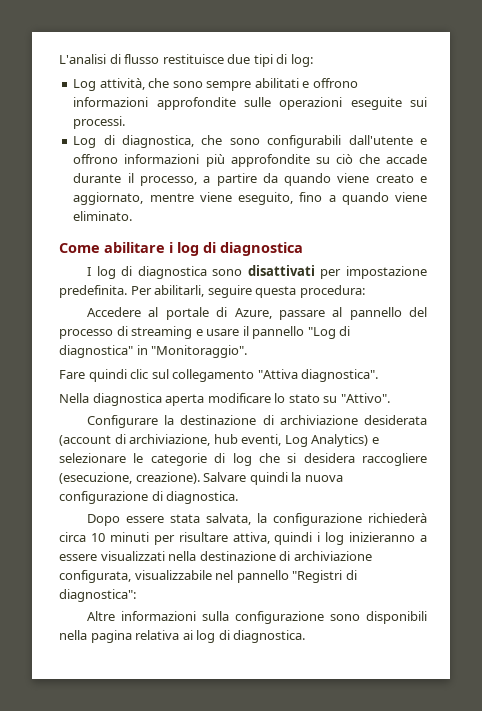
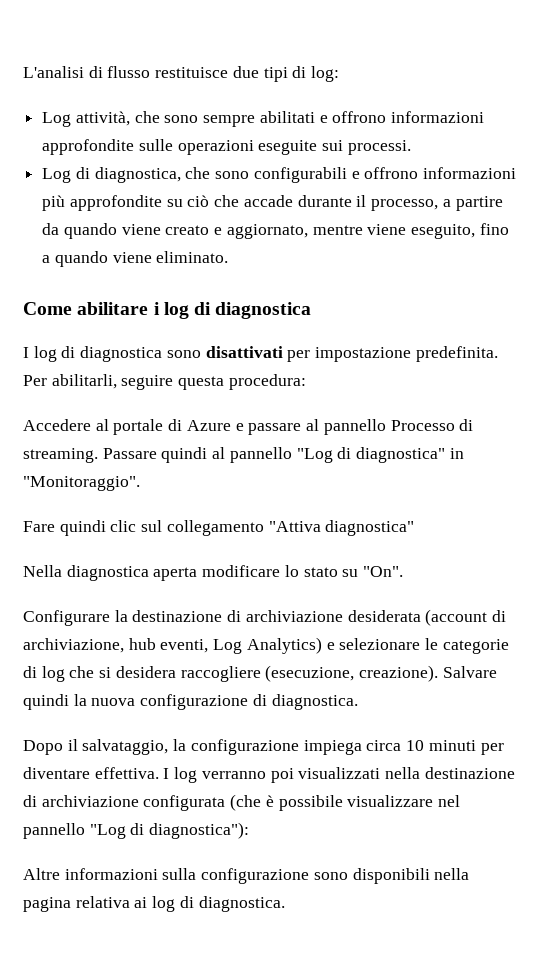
[348,135,413,145] dall'utente -> (347, 175) none
[234,308,272,319] Azure, -> [186,420,244,431] Azure e
[409,307,428,317] [59,326,249,339] del processo di streaming e usare il -> [390,419,474,431] [23,447,226,463] Processo di streaming. Passare quindi al
[301,369,379,382] diagnostica". -> [325,520,415,536] diagnostica"
[340,393,390,403] "Attivo". -> [363,566,404,577] "On".
[126,513,252,525] essere stata salvata, -> [67,739,169,755] il salvataggio,
[368,513,427,523] richiederà -> [303,740,362,755] impiega
[178,532,427,545] [59,554,97,561] risultare attiva, quindi i log inizieranno a essere -> [23,767,294,783] diventare effettiva. I log verranno poi
[59,570,357,583] [59,589,136,602] configurata, visualizzabile nel pannello "Registri di diagnostica": -> [143,794,461,811] [23,822,250,839] configurata (che è possibile visualizzare nel pannello "Log di diagnostica"):

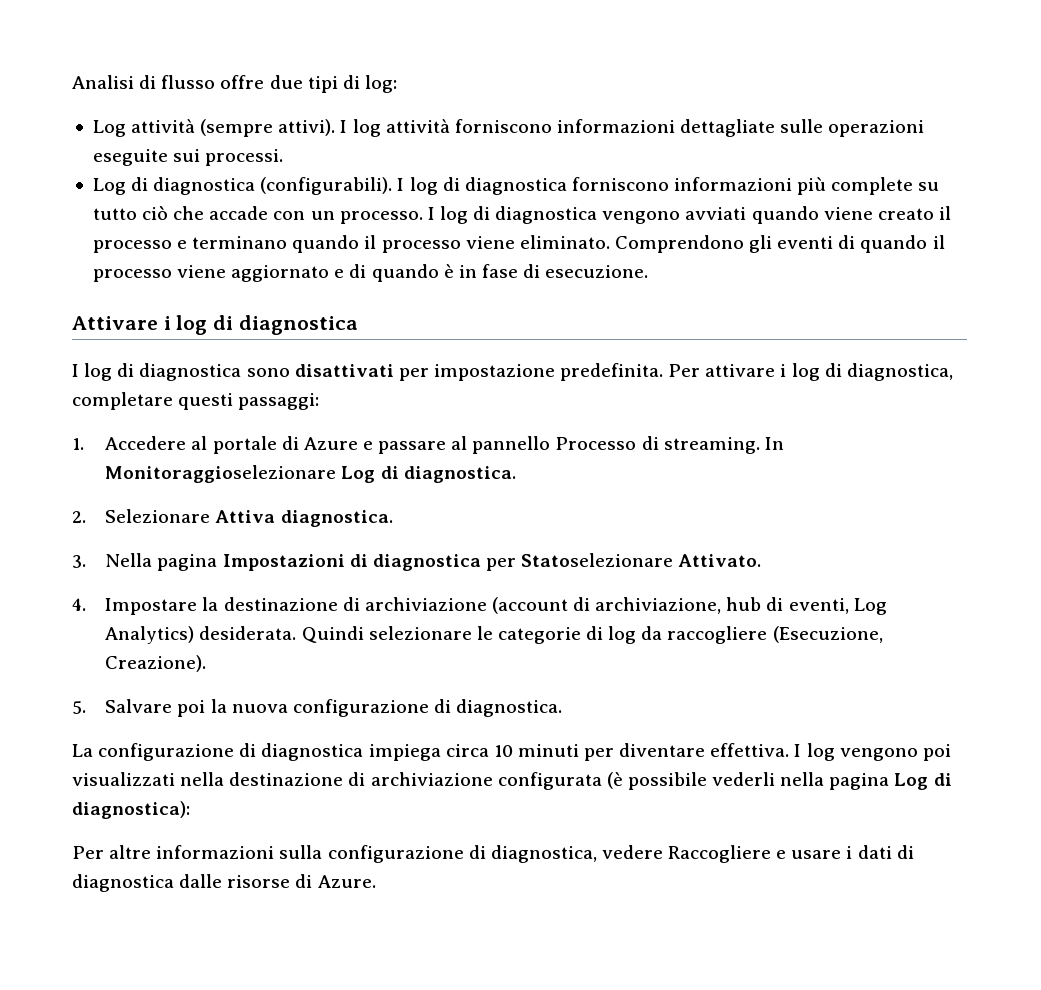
[23,66,84,78] L'analisi -> [72,75,134,89] Analisi
[155,67,229,78] restituisce -> [220,75,265,89] offre
[75,111,485,127] [42,139,135,155] attività, che sono sempre abilitati e offrono informazioni approfondite -> [131,119,776,137] attività (sempre attivi). I log attività forniscono informazioni dettagliate
[94,167,517,183] [42,195,503,211] [42,223,509,239] [42,251,229,267] [23,302,149,315] diagnostica, che sono configurabili e offrono informazioni più approfondite su ciò che accade durante il processo, a partire da quando viene creato e aggiornato, mentre viene eseguito, fino a quando viene eliminato. // Come abilitare -> [153,177,940,195] [92,205,951,224] [92,235,945,253] [92,264,649,282] [72,316,158,330] diagnostica (configurabili). I log di diagnostica forniscono informazioni più complete su tutto ciò che accade con un processo. I log di diagnostica vengono avviati quando viene creato il processo e terminano quando il processo viene eliminato. Comprendono gli eventi di quando il processo viene aggiornato e di quando è in fase di esecuzione. // Attivare
[51,374,306,390] abilitarli, seguire questa procedura: // -> [705,363,953,381] [72,392,320,410] [72,438,84,450] attivare i log di diagnostica, completare questi passaggi: // 1.
[102,447,464,463] [23,476,140,491] [23,520,415,536] [23,565,404,581] [23,610,110,626] Passare quindi al pannello "Log di diagnostica" in "Monitoraggio". // Fare quindi clic sul collegamento "Attiva diagnostica" // Nella diagnostica aperta modificare lo stato su "On". // Configurare -> [764,437,784,450] [105,465,516,483] [72,509,393,527] [72,553,762,571] [72,598,198,615] In Monitoraggioselezionare Log di diagnostica. // 2. Selezionare Attiva diagnostica. // 3. Nella pagina Impostazioni di diagnostica per Statoselezionare Attivato. // 4. Impostare
[347,610,421,622] desiderata -> (487, 604) none
(156, 644) none -> [766,597,784,611] di
[326,642,335,650] e -> [199,626,364,643] desiderata. Quindi
[69,665,497,682] [23,694,69,710] che si desidera raccogliere (esecuzione, creazione). Salvare quindi -> [641,626,883,644] [105,655,207,672] [72,699,206,717] da raccogliere (Esecuzione, Creazione). // 5. Salvare poi
[23,739,299,755] Dopo il salvataggio, la configurazione -> [72,743,364,761] La configurazione di diagnostica
[201,771,266,779] verranno -> [839,748,918,761] vengono
[230,794,461,811] [23,822,250,839] [23,868,470,884] [23,896,285,912] (che è possibile visualizzare nel pannello "Log di diagnostica"): // Altre informazioni sulla configurazione sono disponibili nella pagina relativa ai log di diagnostica. -> [606,772,952,790] [72,801,190,819] [72,845,914,863] [72,874,376,892] (è possibile vederli nella pagina Log di diagnostica): // Per altre informazioni sulla configurazione di diagnostica, vedere Raccogliere e usare i dati di diagnostica dalle risorse di Azure.

